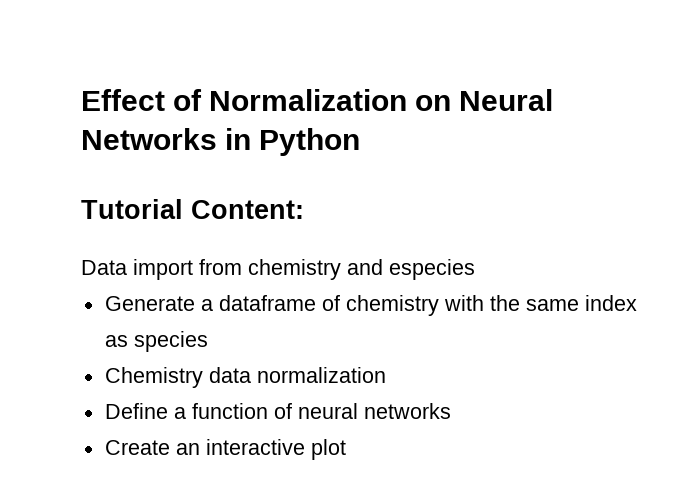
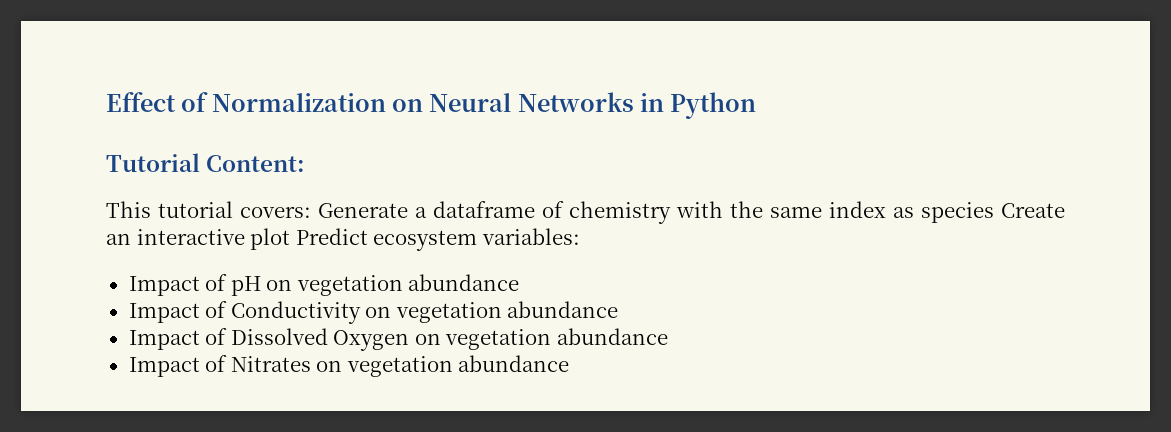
[81,259,475,280] Data import from chemistry and especies // -> [106,201,311,218] This tutorial covers:
[104,367,386,388] [104,403,451,419] [104,439,346,460] // Chemistry data normalization // Define a function of neural networks // Create an interactive plot -> [1001,203,1065,218] [106,228,580,251] [128,274,520,296] [128,301,619,324] [128,328,668,351] [128,355,570,377] Create an interactive plot Predict ecosystem variables: // Impact of pH on vegetation abundance // Impact of Conductivity on vegetation abundance // Impact of Dissolved Oxygen on vegetation abundance // Impact of Nitrates on vegetation abundance

